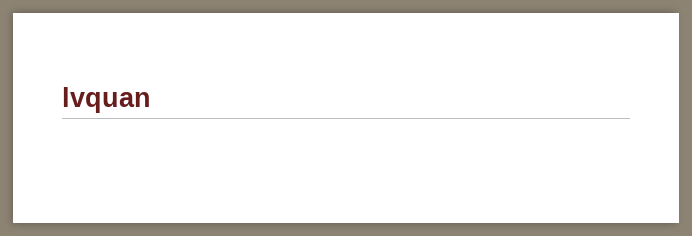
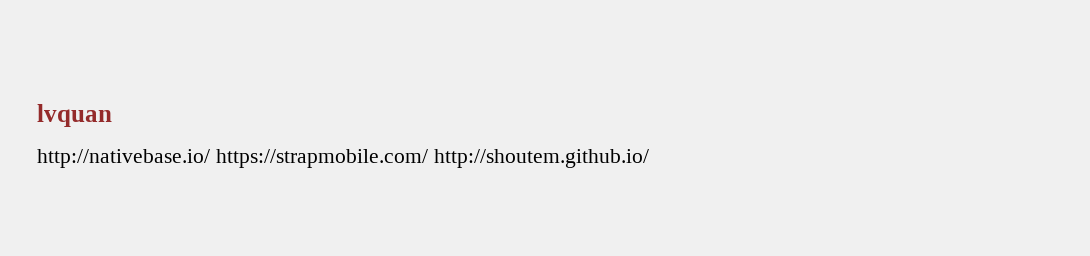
(151, 100) none -> [37,149,649,168] // http://nativebase.io/ https://strapmobile.com/ http://shoutem.github.io/

